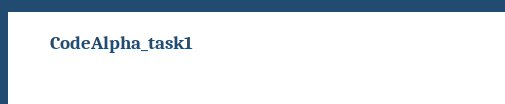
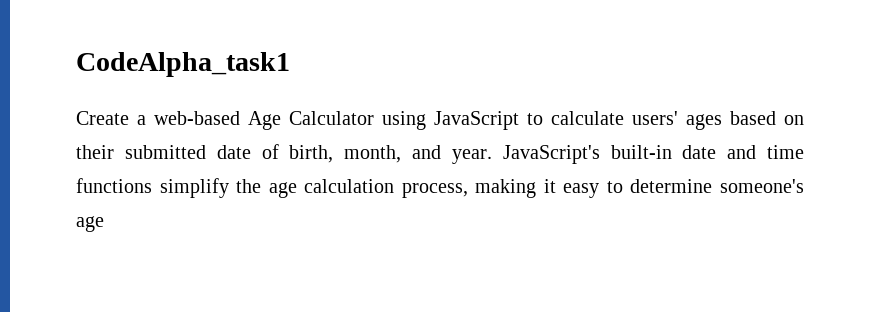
(193, 44) none -> [76,111,804,130] [76,144,805,164] [76,178,804,198] [76,216,104,232] // Create a web-based Age Calculator using JavaScript to calculate users' ages based on their submitted date of birth, month, and year. JavaScript's built-in date and time functions simplify the age calculation process, making it easy to determine someone's age

